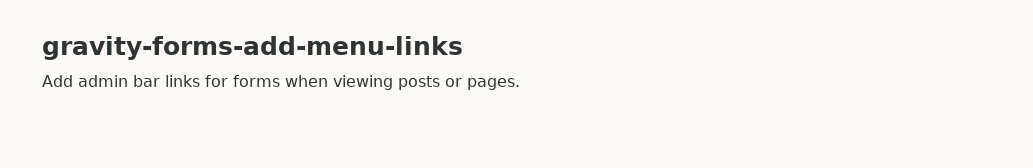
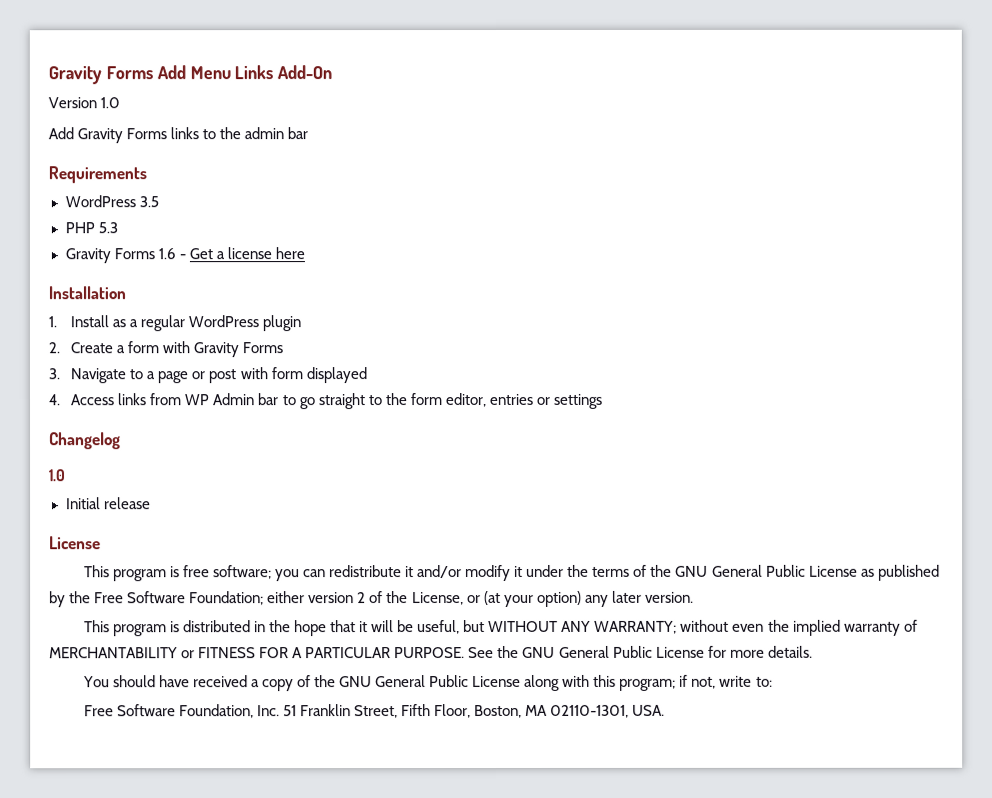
[42,36,463,60] [42,75,520,90] gravity-forms-add-menu-links // Add admin bar links for forms when viewing posts or pages. -> [48,65,333,85] [48,97,121,109] [48,127,309,144] [48,166,147,184] [64,195,159,208] [64,222,118,234] [64,247,305,264] [48,286,126,300] [48,315,302,332] [48,341,284,358] [48,367,367,384] [48,393,603,410] [49,432,121,450] [49,469,66,482] [65,497,151,510] [49,536,101,550] [83,564,940,582] [49,590,694,608] [83,619,918,637] [49,645,813,659] [82,674,773,692] [83,704,666,719] Gravity Forms Add Menu Links Add-On // Version 1.0 // Add Gravity Forms links to the admin bar // Requirements // WordPress 3.5 // PHP 5.3 // Gravity Forms 1.6 - Get a license here // Installation // 1. Install as a regular WordPress plugin // 2. Create a form with Gravity Forms // 3. Navigate to a page or post with form displayed // 4. Access links from WP Admin bar to go straight to the form editor, entries or settings // Changelog // 1.0 // Initial release // License // This program is free software; you can redistribute it and/or modify it under the terms of the GNU General Public License as published by the Free Software Foundation; either version 2 of the License, or (at your option) any later version. // This program is distributed in the hope that it will be useful, but WITHOUT ANY WARRANTY; without even the implied warranty of MERCHANTABILITY or FITNESS FOR A PARTICULAR PURPOSE. See the GNU General Public License for more details. // You should have received a copy of the GNU General Public License along with this program; if not, write to: // Free Software Foundation, Inc. 51 Franklin Street, Fifth Floor, Boston, MA 02110-1301, USA.

